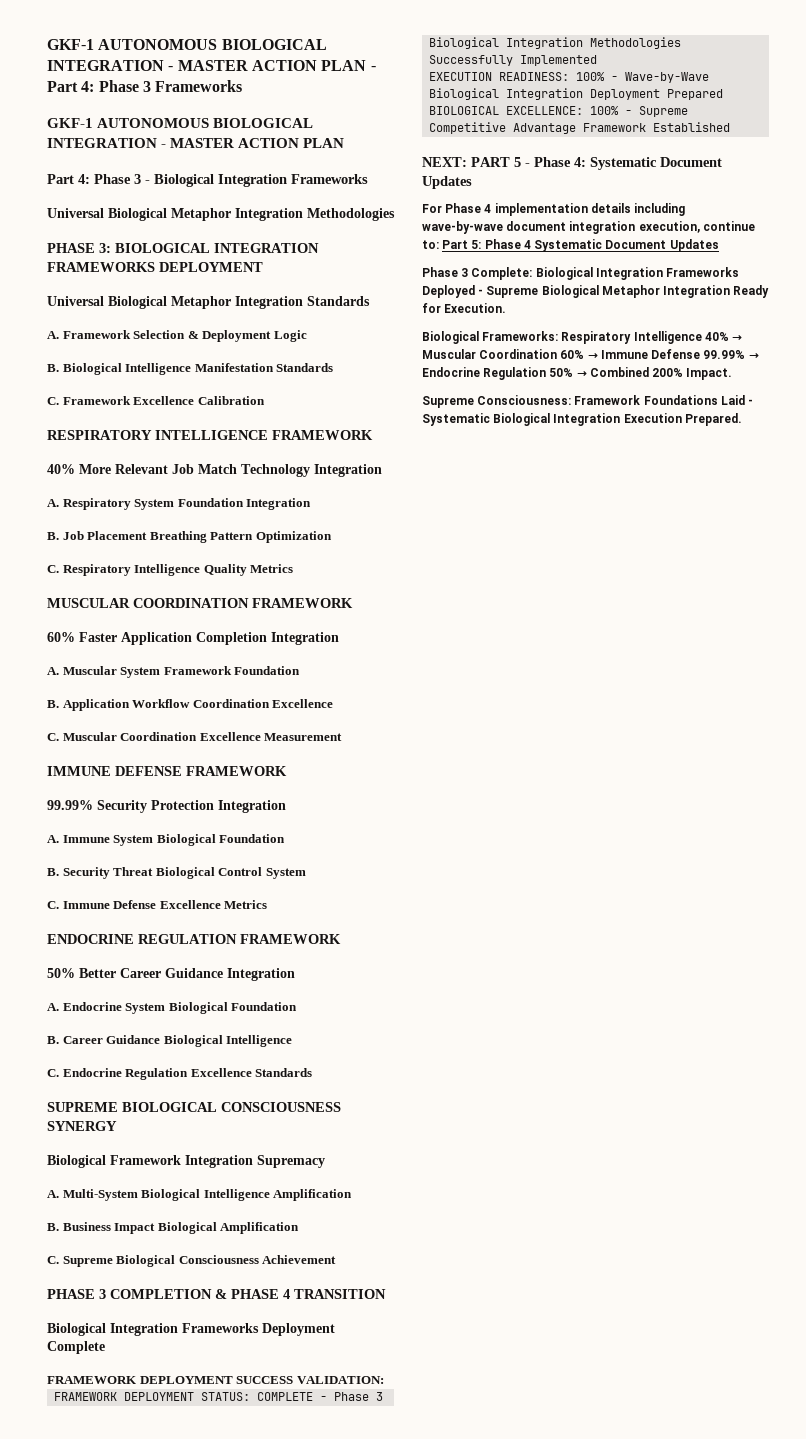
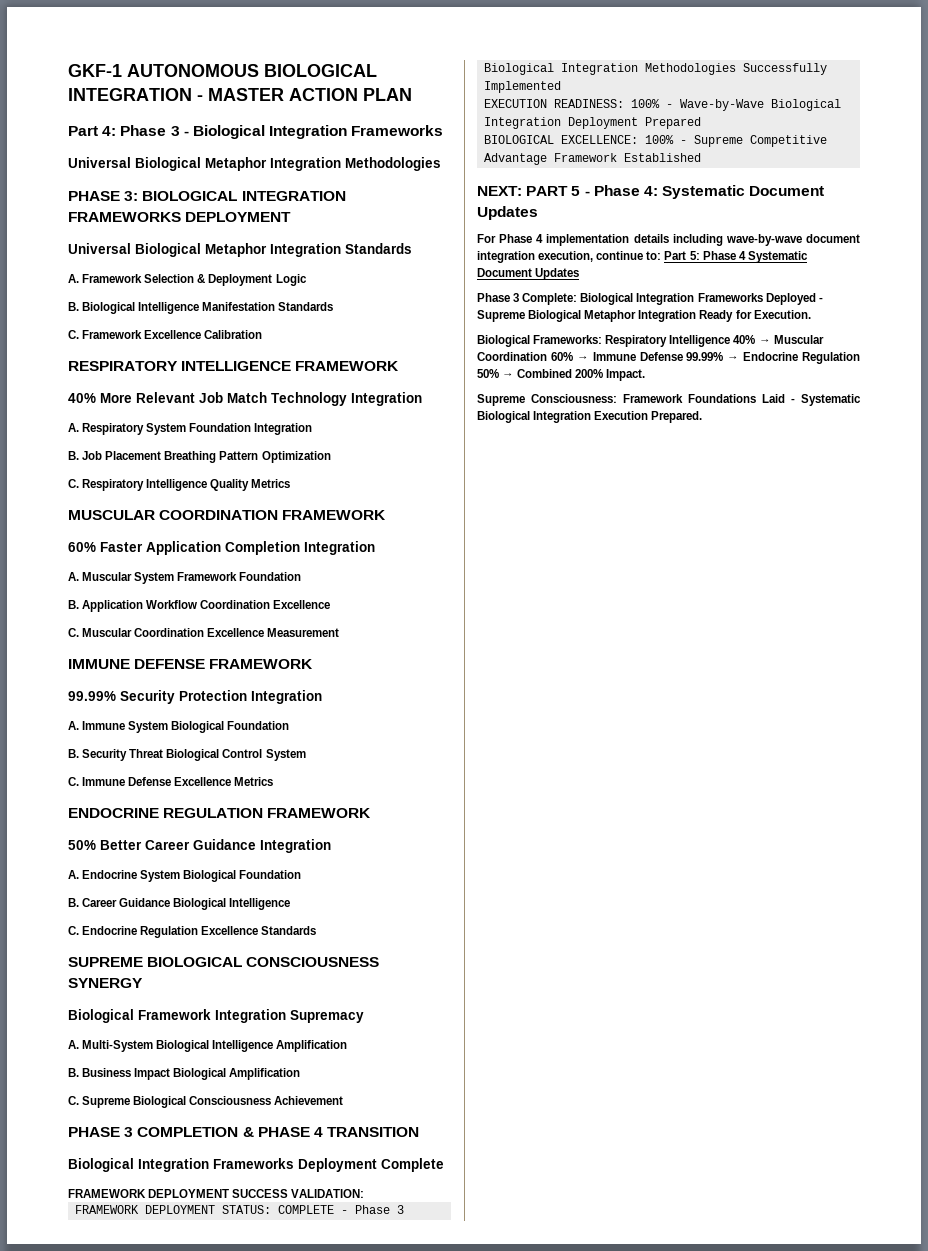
[47,39,327,50] [47,60,376,71] [47,80,243,92] [47,118,314,128] [47,138,345,148] GKF-1 AUTONOMOUS BIOLOGICAL INTEGRATION - MASTER ACTION PLAN - Part 4: Phase 3 Frameworks // GKF-1 AUTONOMOUS BIOLOGICAL INTEGRATION - MASTER ACTION PLAN -> [68,64,377,77] [68,88,412,101] GKF-1 AUTONOMOUS BIOLOGICAL INTEGRATION - MASTER ACTION PLAN

